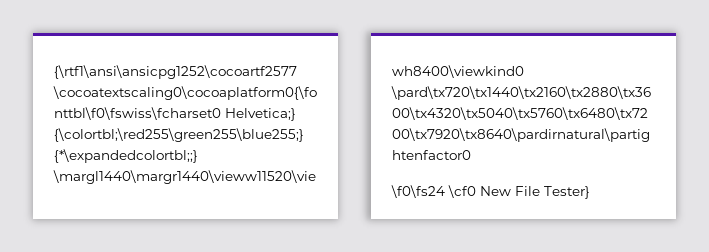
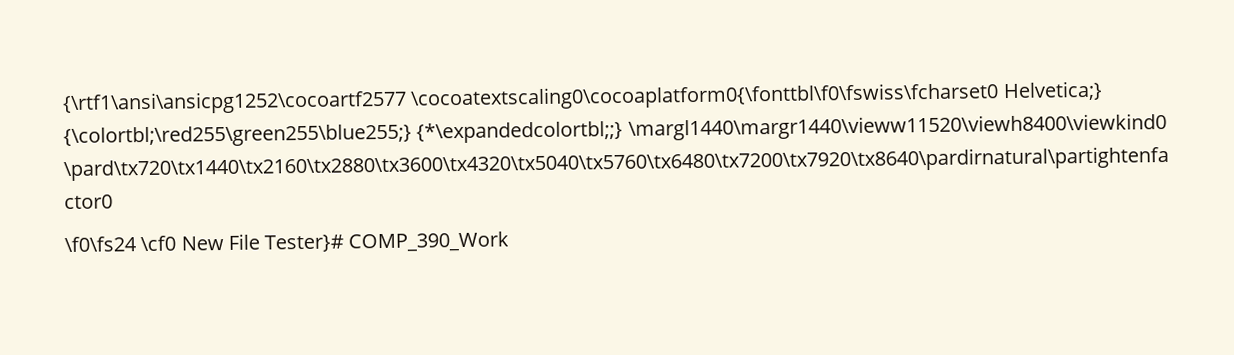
[544,186,590,199] Tester} -> [264,231,510,253] Tester}# COMP_390_Work

